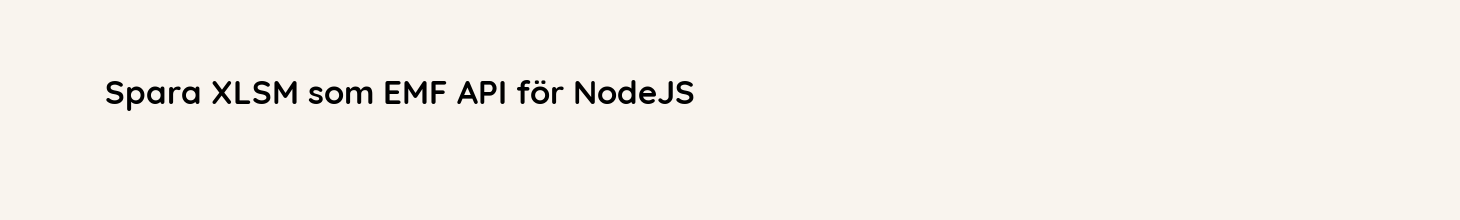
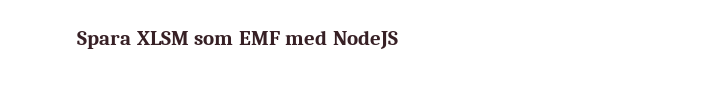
[457,80,564,104] API för -> [285,30,328,45] med

